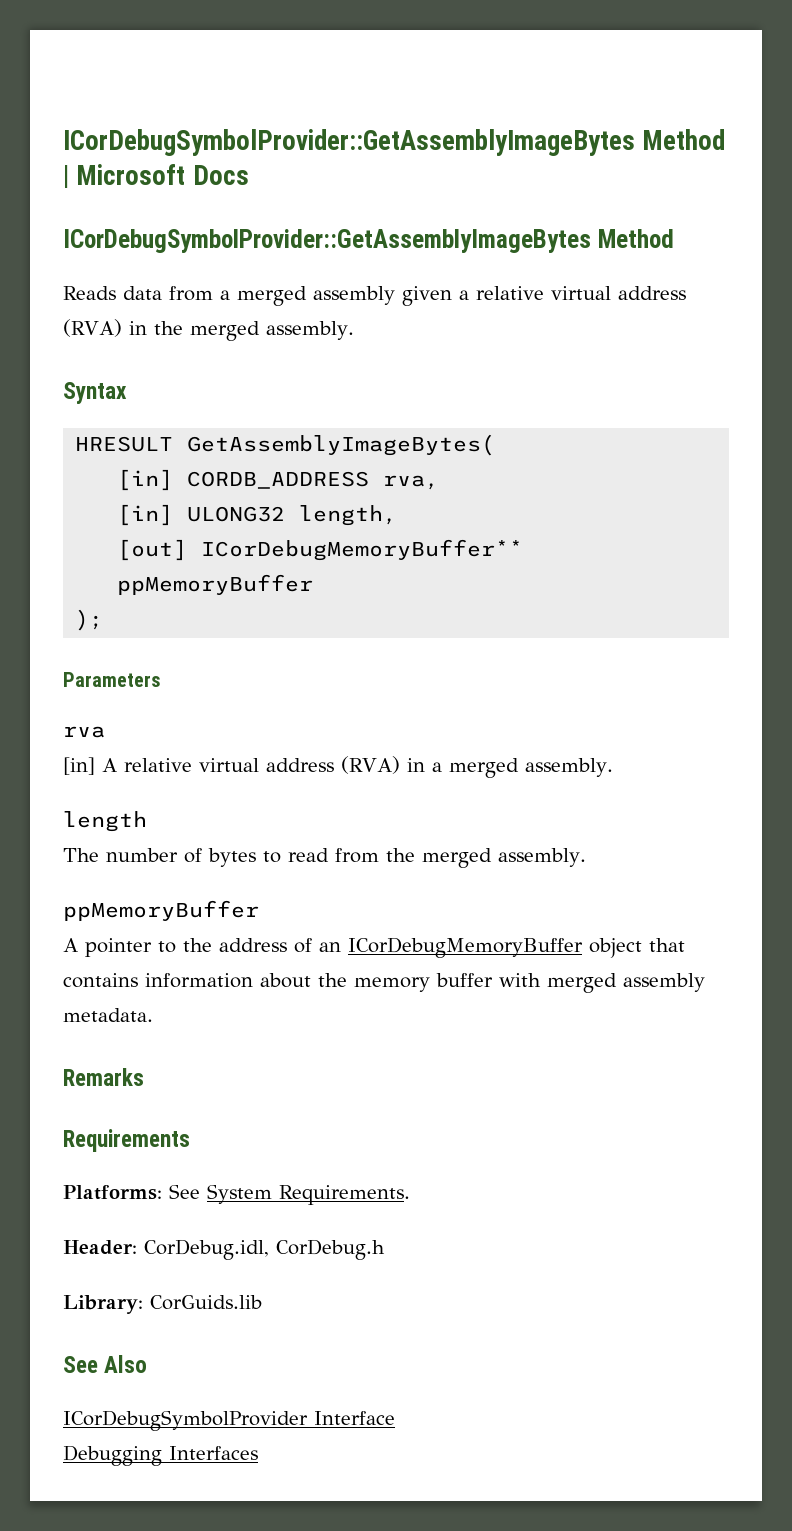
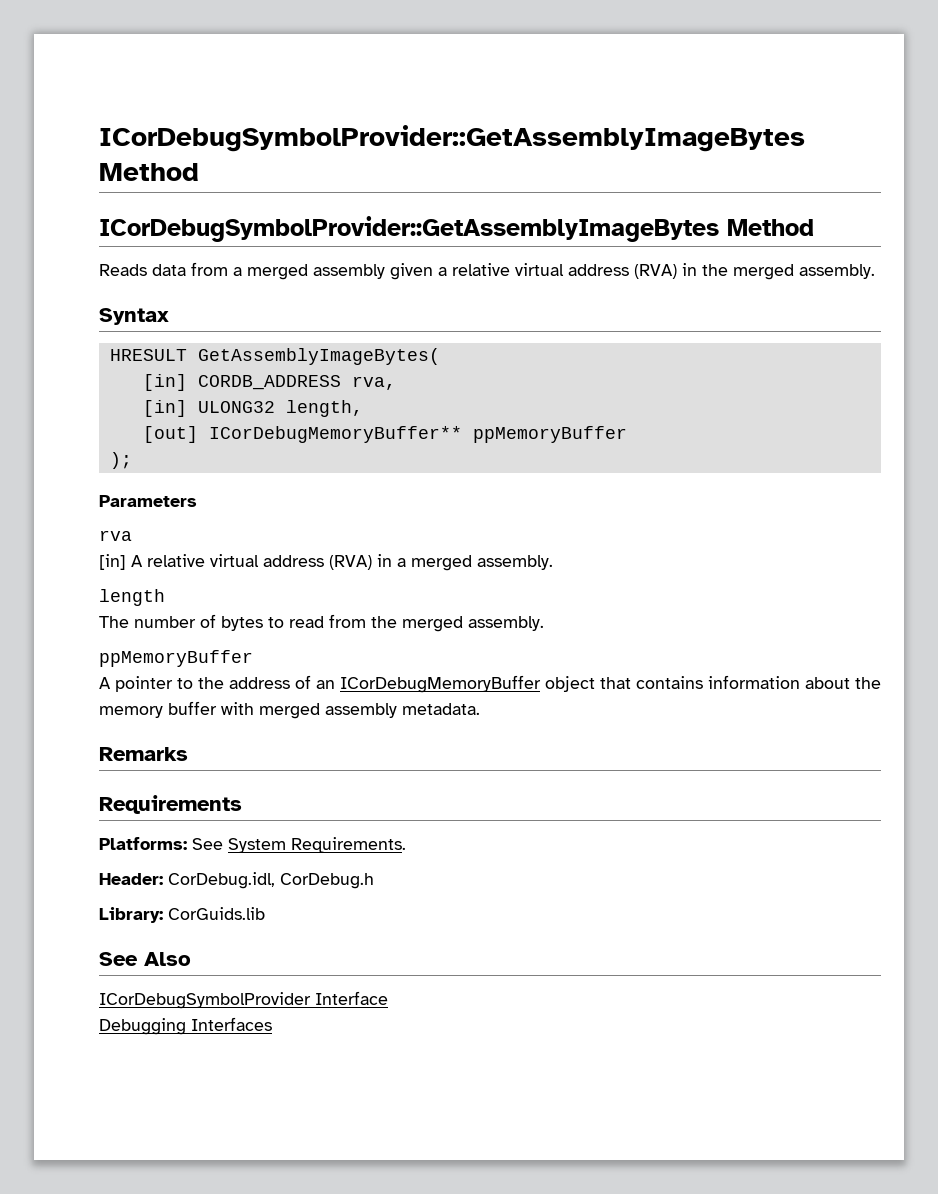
[63,129,726,156] [63,164,249,188] ICorDebugSymbolProvider::GetAssemblyImageBytes Method | Microsoft Docs -> [99,125,805,152] [99,163,199,181] ICorDebugSymbolProvider::GetAssemblyImageBytes Method

